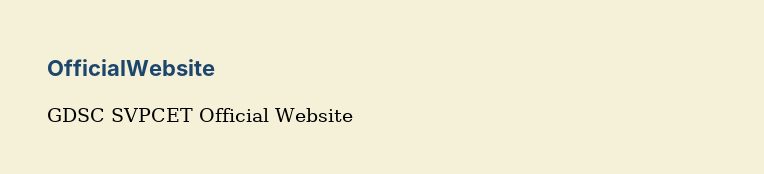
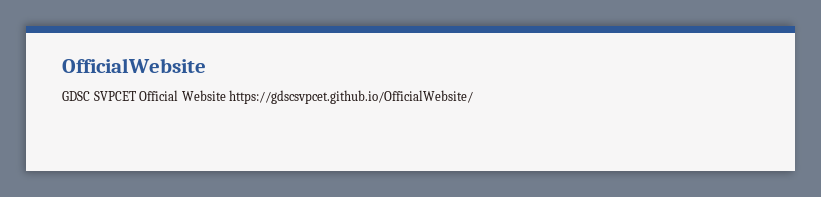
(353, 115) none -> [229,90,474,104] https://gdscsvpcet.github.io/OfficialWebsite/

